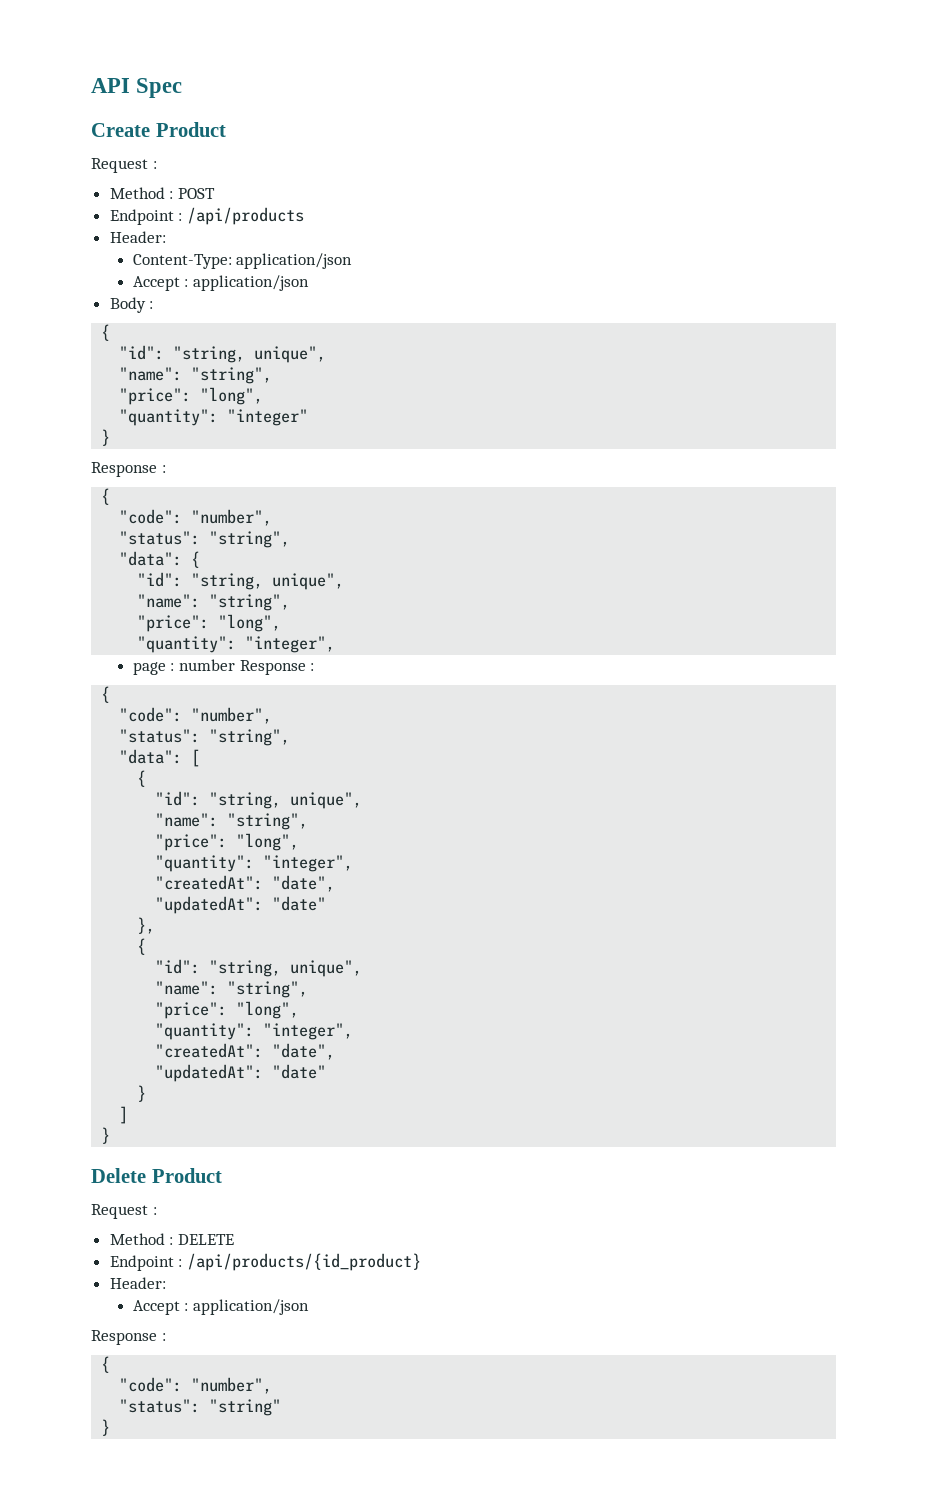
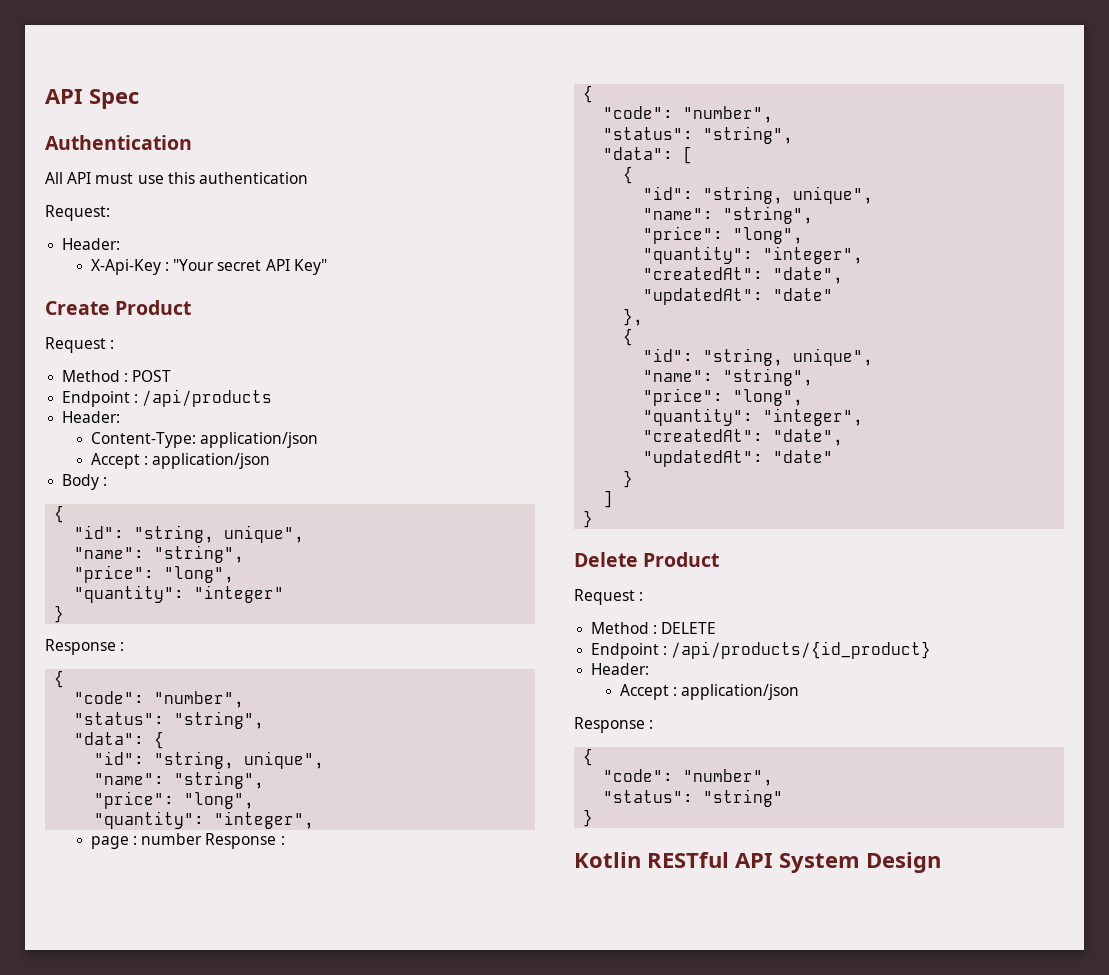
(183, 88) none -> [45,135,192,150] [45,172,308,184] [45,205,110,221] [62,238,121,250] [90,259,327,275] // Authentication // All API must use this authentication // Request: // Header: // X-Api-Key : "Your secret API Key"
(111, 1427) none -> [574,852,941,873] // Kotlin RESTful API System Design

